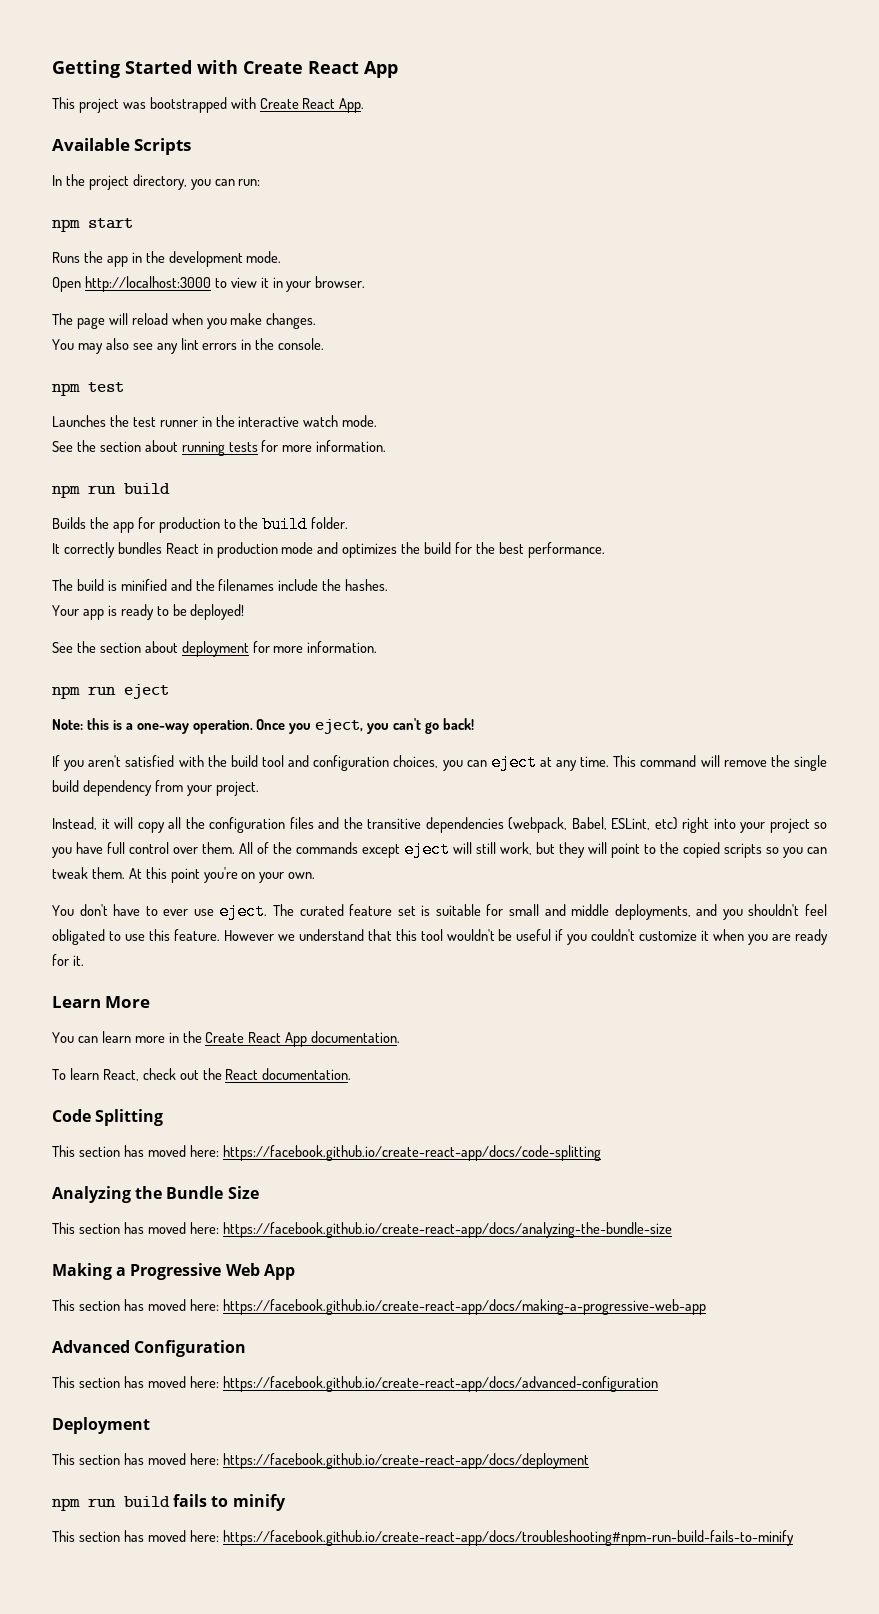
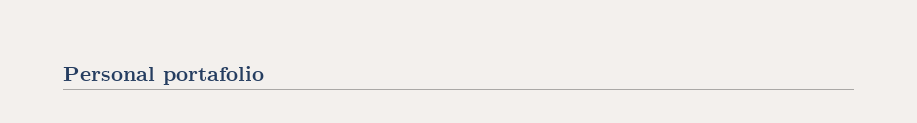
[52,60,398,78] [52,97,365,113] [52,138,192,155] [52,174,261,190] [52,218,133,232] [52,251,282,267] [52,276,366,292] [52,313,317,329] [52,338,325,354] [52,382,124,396] [52,415,378,427] [52,440,387,456] [52,483,170,498] [52,516,349,533] [52,542,605,558] [52,579,389,591] [52,604,245,620] [52,641,378,657] [52,684,169,699] [52,718,474,734] [52,754,827,771] [52,780,259,796] [52,817,827,833] [52,841,827,858] [52,867,316,883] [52,903,827,920] [52,929,829,945] [52,954,84,966] [52,996,151,1008] [52,1031,401,1047] [52,1068,352,1081] [52,1109,164,1126] [52,1145,601,1161] [52,1186,259,1203] [52,1222,672,1238] [52,1263,295,1280] [52,1299,706,1315] [52,1340,247,1357] [52,1376,658,1392] [52,1417,150,1434] [52,1453,589,1469] [52,1494,286,1511] [52,1530,794,1546] Getting Started with Create React App // This project was bootstrapped with Create React App. // Available Scripts // In the project directory, you can run: // npm start // Runs the app in the development mode. // Open http://localhost:3000 to view it in your browser. // The page will reload when you make changes. // You may also see any lint errors in the console. // npm test // Launches the test runner in the interactive watch mode. // See the section about running tests for more information. // npm run build // Builds the app for production to the build folder. // It correctly bundles React in production mode and optimizes the build for the best performance. // The build is minified and the filenames include the hashes. // Your app is ready to be deployed! // See the section about deployment for more information. // npm run eject // Note: this is a one-way operation. Once you eject, you can't go back! // If you aren't satisfied with the build tool and configuration choices, you can eject at any time. This command will remove the single build dependency from your project. // Instead, it will copy all the configuration files and the transitive dependencies (webpack, Babel, ESLint, etc) right into your project so you have full control over them. All of the commands except eject will still work, but they will point to the copied scripts so you can tweak them. At this point you're on your own. // You don't have to ever use eject. The curated feature set is suitable for small and middle deployments, and you shouldn't feel obligated to use this feature. However we understand that this tool wouldn't be useful if you couldn't customize it when you are ready for it. // Learn More // You can learn more in the Create React App documentation. // To learn React, check out the React documentation. // Code Splitting // This section has moved here: https://facebook.github.io/create-react-app/docs/code-splitting // Analyzing the Bundle Size // This section has moved here: https://facebook.github.io/create-react-app/docs/analyzing-the-bundle-size // Making a Progressive Web App // This section has moved here: https://facebook.github.io/create-react-app/docs/making-a-progressive-web-app // Advanced Configuration // This section has moved here: https://facebook.github.io/create-react-app/docs/advanced-configuration // Deployment // This section has moved here: https://facebook.github.io/create-react-app/docs/deployment // npm run build fails to minify // This section has moved here: https://facebook.github.io/create-react-app/docs/troubleshooting#npm-run-build-fails-to-minify -> [63,66,264,85] Personal portafolio

